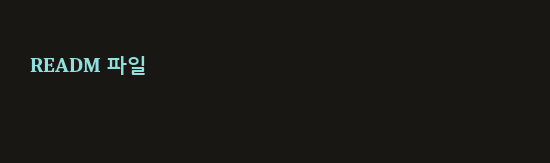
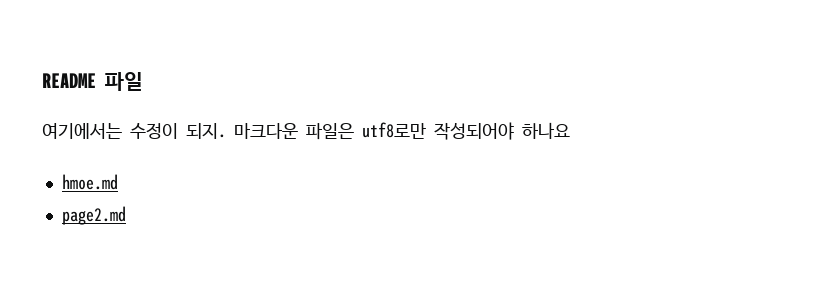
[30,58,101,72] READM -> [42,73,96,88] README
(147, 65) none -> [42,122,570,140] [61,174,118,190] [61,206,126,225] // 여기에서는 수정이 되지. 마크다운 파일은 utf8로만 작성되어야 하나요 // hmoe.md // page2.md

